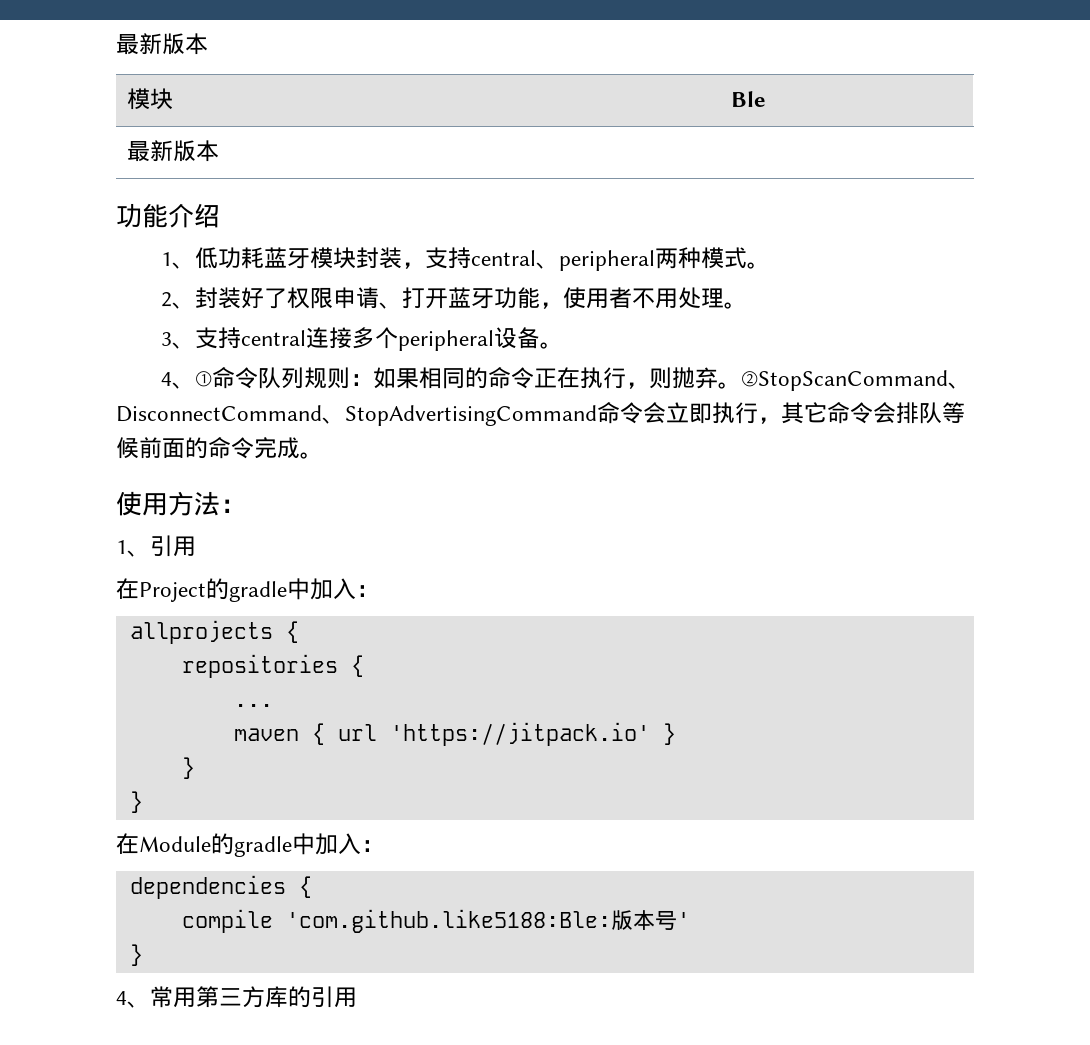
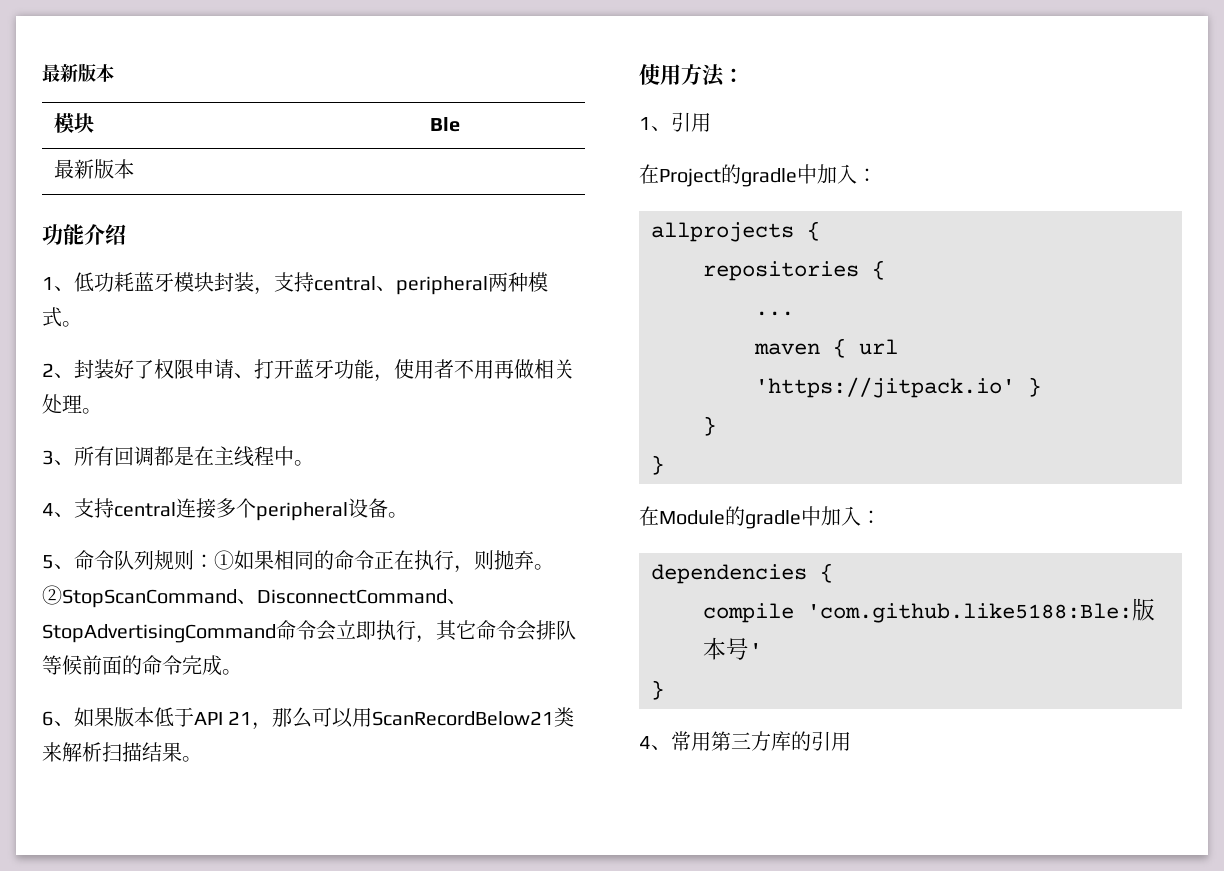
(679, 298) none -> [494,359,574,379] 再做相关
(196, 345) none -> [74,446,314,467] [42,503,74,517] 所有回调都是在主线程中。 // 4、
[161,371,213,389] 4、① -> [42,555,74,569] 5、
(374, 380) none -> [214,550,234,570] ①
(323, 455) none -> [42,707,575,730] [42,742,202,762] // 6、如果版本低于API 21，那么可以用ScanRecordBelow21类来解析扫描结果。

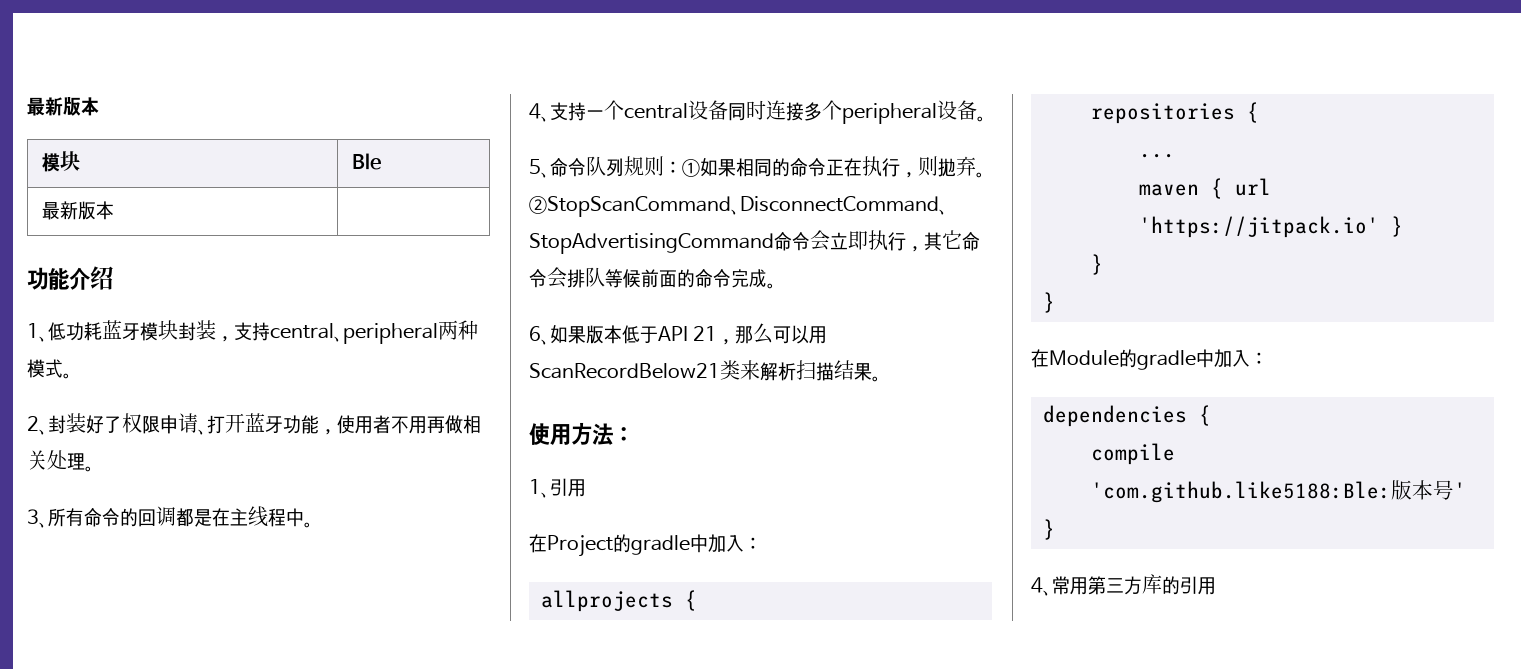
(114, 456) none -> [84,507,138,527] 命令的
[114,502,176,517] central -> [586,100,766,121] 一个central设备同时

